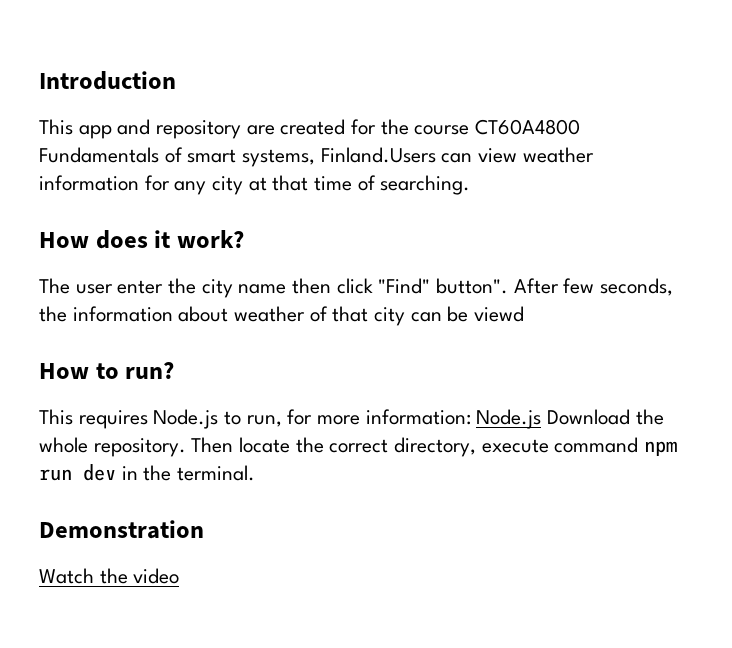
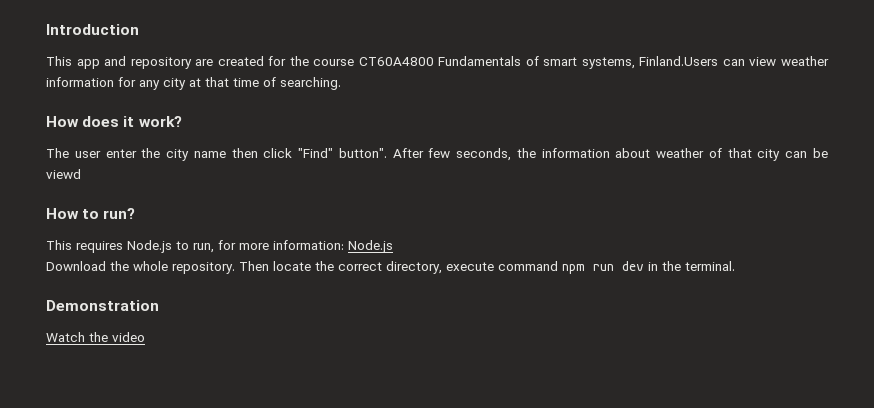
(542, 419) none -> (393, 246) //

